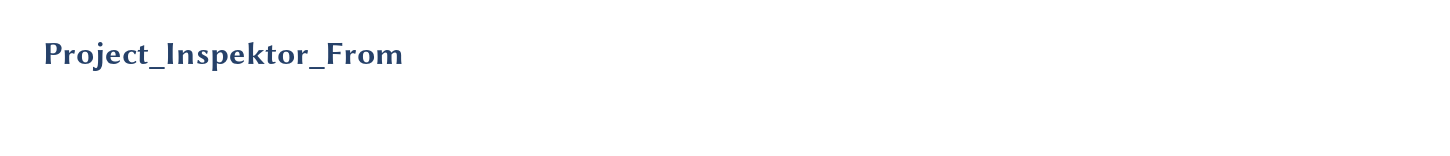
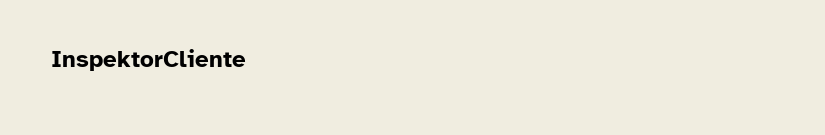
[43,42,404,71] Project_Inspektor_From -> [51,49,246,71] InspektorCliente

